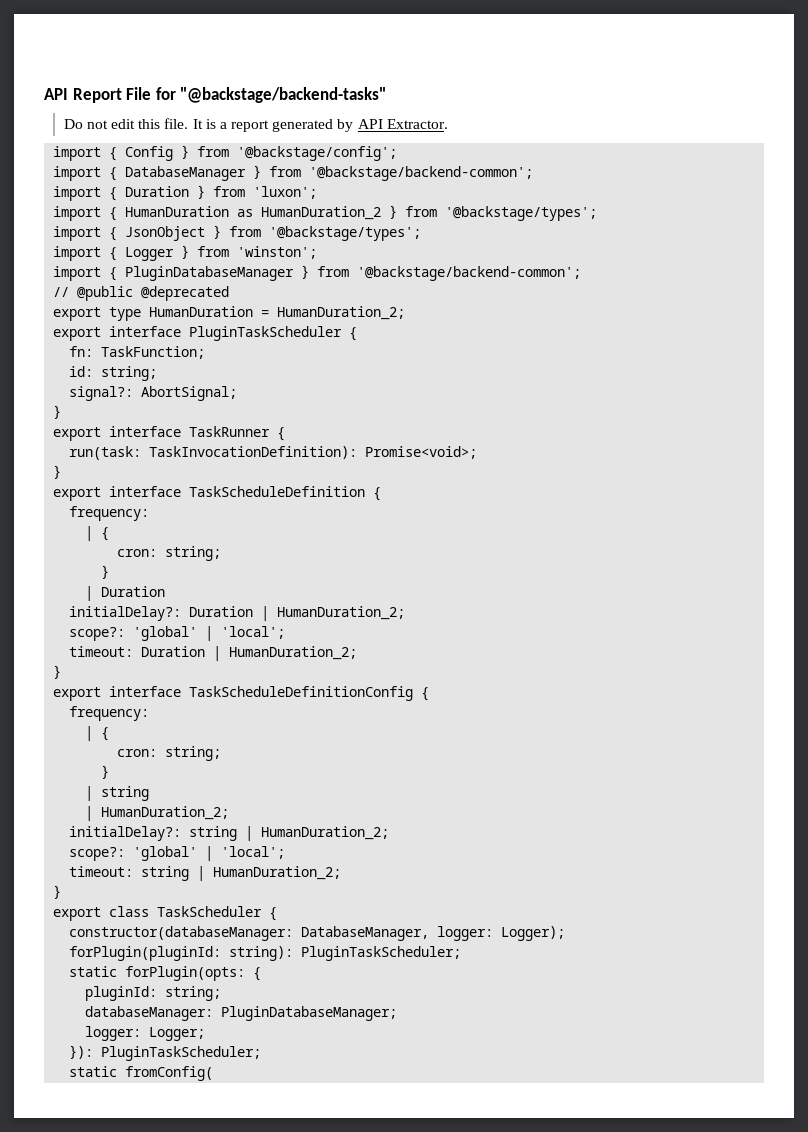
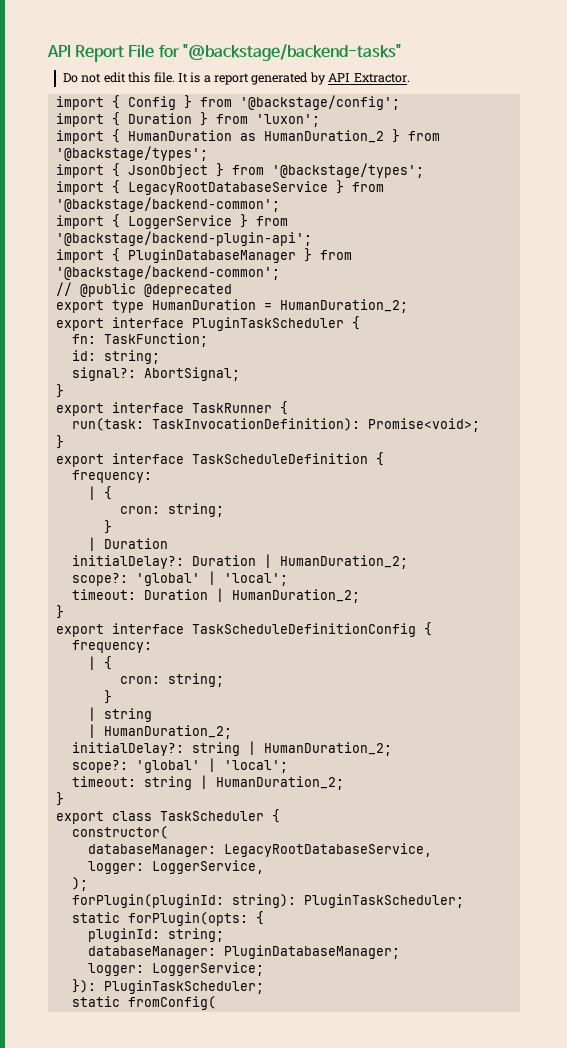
[53,165,534,181] // import { DatabaseManager } from '@backstage/backend-common'; -> (400, 102) none
[125,245,318,261] Logger } from 'winston'; -> [127,180,384,195] [55,197,280,212] [55,214,288,229] [55,231,312,246] LegacyRootDatabaseService } from '@backstage/backend-common'; // import { LoggerService } from '@backstage/backend-plugin-api';
[69,926,566,941] constructor(databaseManager: DatabaseManager, logger: Logger); -> [71,826,168,839] [87,843,432,857] [87,860,264,874] [71,877,88,891] constructor( // databaseManager: LegacyRootDatabaseService, // logger: LoggerService, // );
[149,1027,206,1041] Logger; -> [151,962,264,976] LoggerService;

